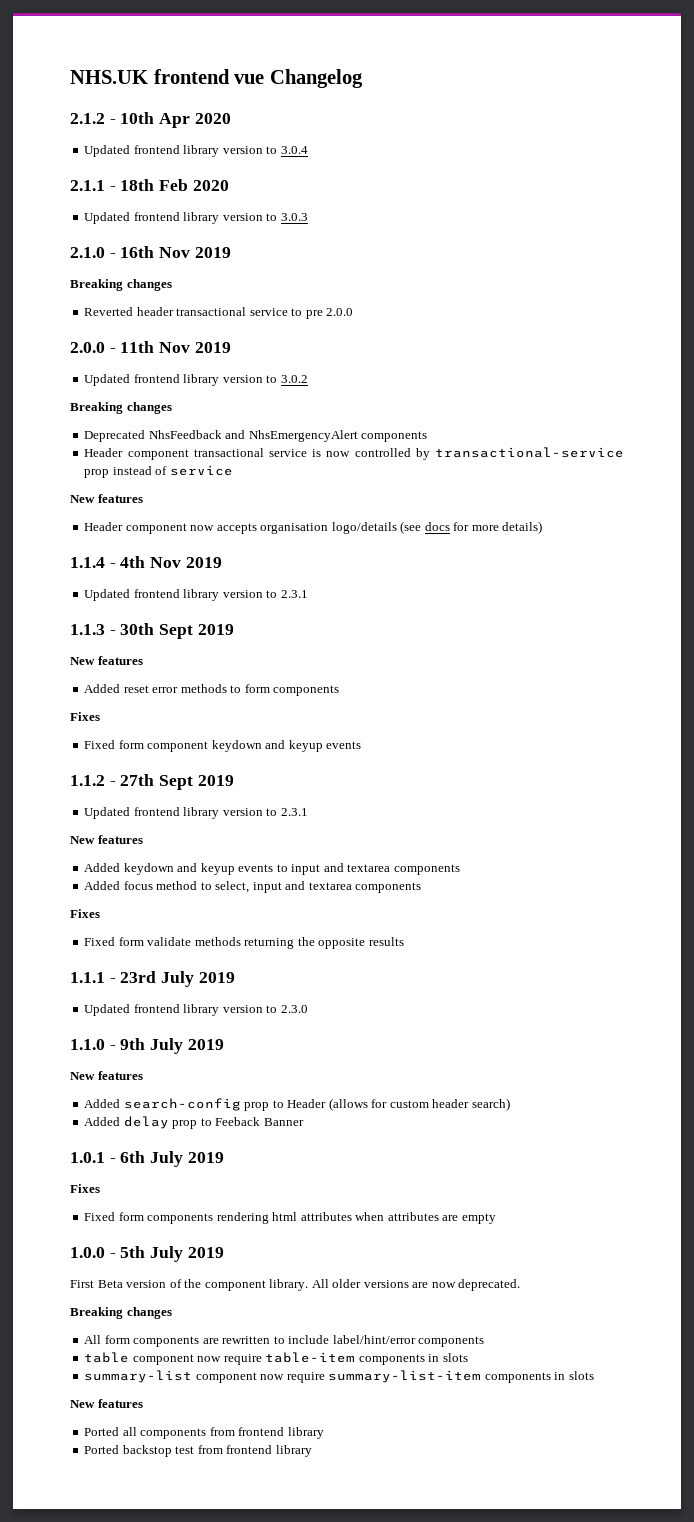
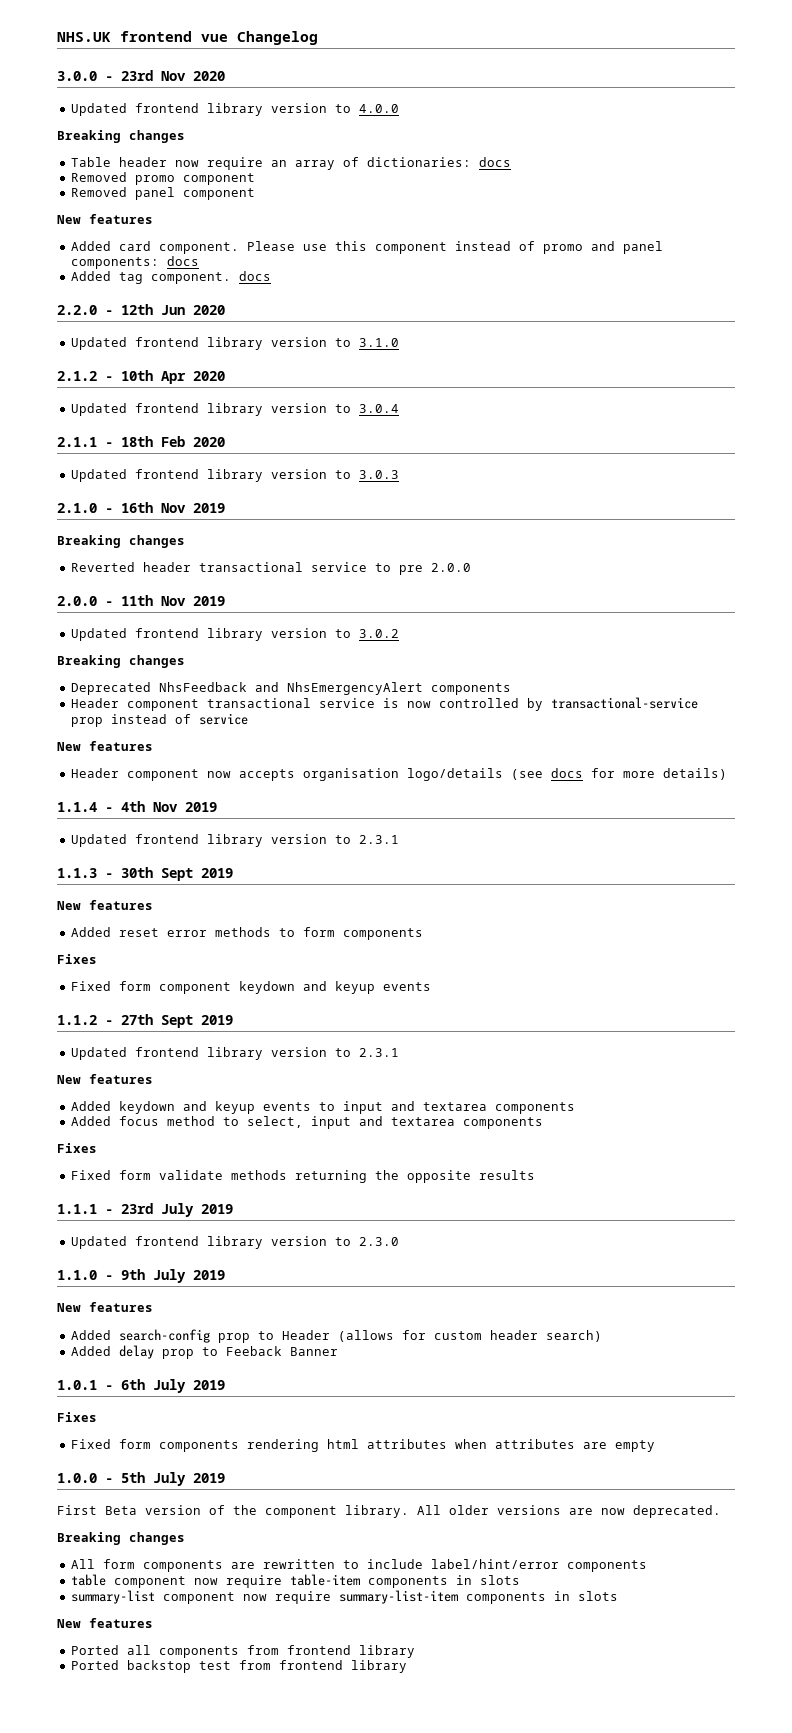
(363, 78) none -> [57,70,225,81] [70,103,399,116] [57,130,185,143] [70,157,511,170] [70,172,255,185] [70,187,255,200] [57,214,153,224] [70,241,663,254] [70,256,199,269] [70,271,271,284] [57,304,225,315] [70,337,399,350] // 3.0.0 - 23rd Nov 2020 // Updated frontend library version to 4.0.0 // Breaking changes // Table header now require an array of dictionaries: docs // Removed promo component // Removed panel component // New features // Added card component. Please use this component instead of promo and panel components: docs // Added tag component. docs // 2.2.0 - 12th Jun 2020 // Updated frontend library version to 3.1.0

